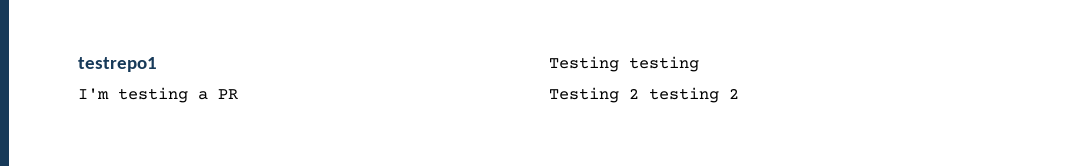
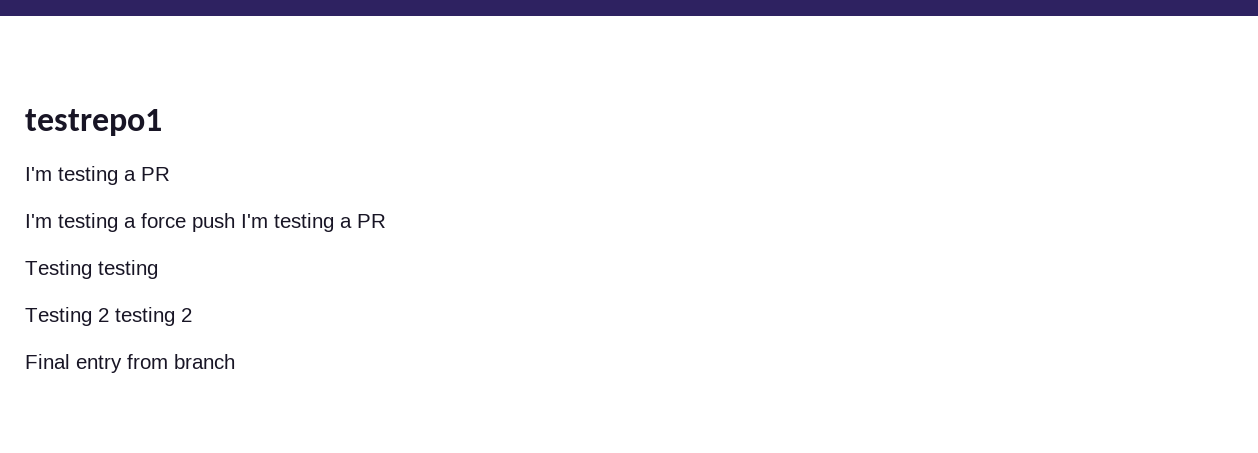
(238, 94) none -> [25,213,386,232] // I'm testing a force push I'm testing a PR
(739, 93) none -> [25,354,235,373] // Final entry from branch

